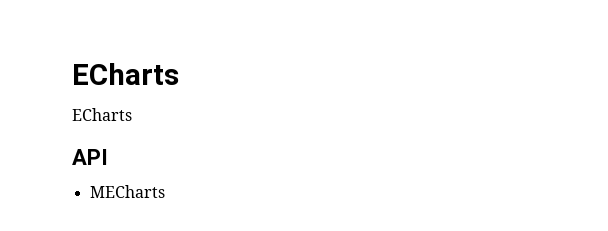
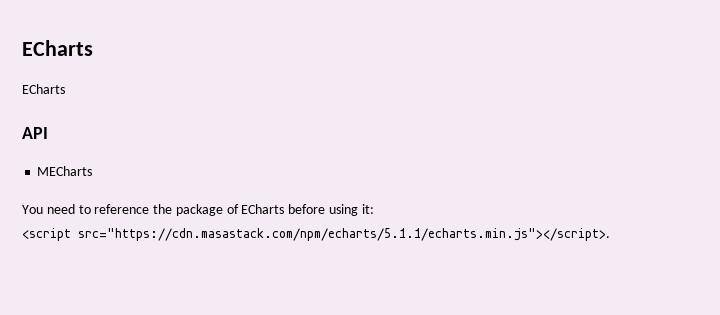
(165, 191) none -> [22,204,374,216] [22,228,610,241] // You need to reference the package of ECharts before using it: // <script src="https://cdn.masastack.com/npm/echarts/5.1.1/echarts.min.js"></script>.

